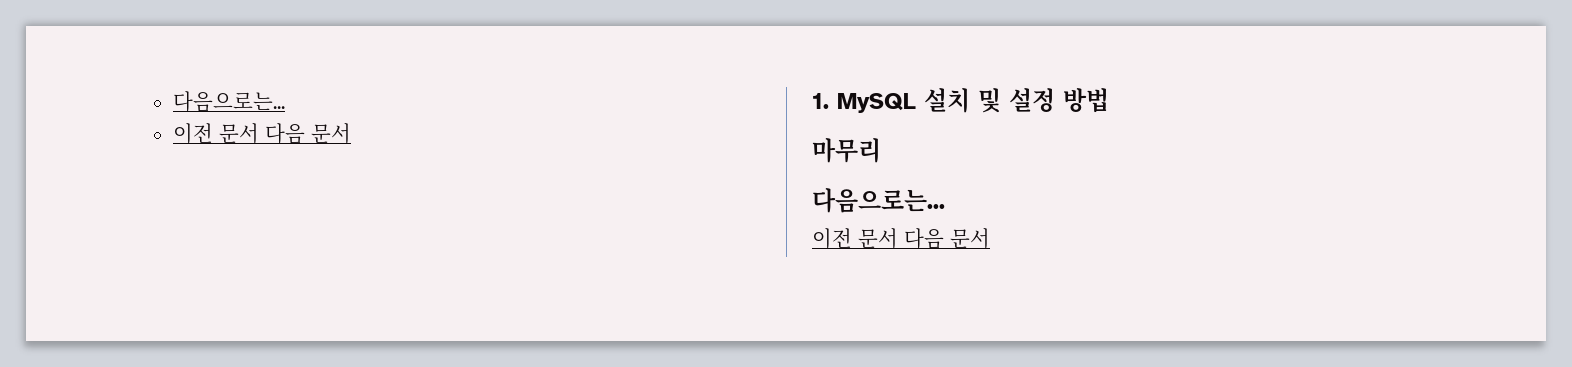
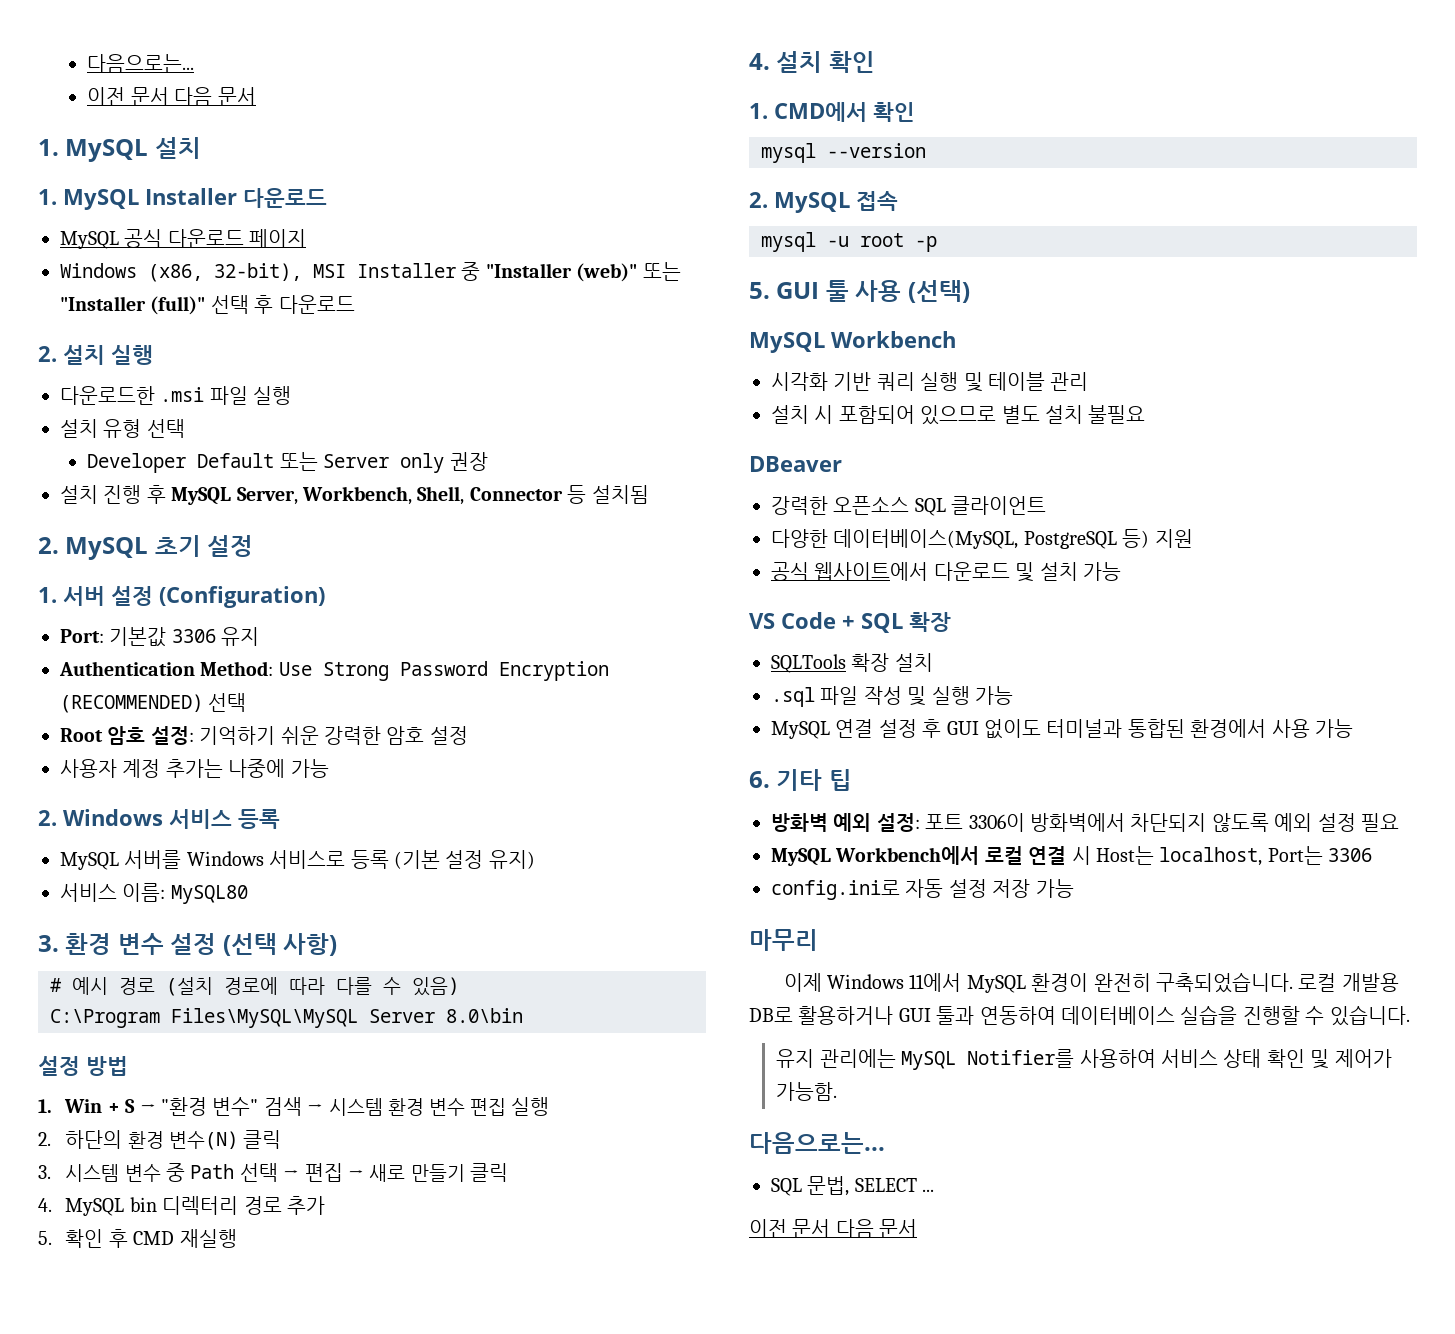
[978,88,1109,113] [812,138,881,163] [812,188,945,213] 및 설정 방법 // 마무리 // 다음으로는... -> [38,188,327,210] [60,229,307,249] [60,262,681,282] [60,295,355,315] [38,345,153,365] [60,386,292,405] [60,419,185,438] [87,452,488,473] [60,485,649,505] [38,535,254,560] [38,586,325,608] [60,627,260,647] [59,661,609,681] [60,693,247,713] [60,726,468,745] [60,759,329,778] [38,809,280,829] [60,850,535,870] [60,883,248,904] [38,933,338,956] [50,977,459,996] [50,1008,523,1028] [38,1056,128,1076] [38,1097,550,1116] [38,1130,282,1150] [38,1163,508,1182] [38,1196,326,1216] [38,1229,237,1248] [749,51,875,73] [749,102,915,122] [761,143,926,163] [749,191,898,213] [761,232,937,252] [749,280,970,303] [749,331,956,353] [771,372,1089,392] [771,405,1146,425] [749,456,842,472] [771,496,1047,516] [771,529,1193,549] [771,562,1121,582] [749,612,951,633] [771,653,933,673] [771,686,1013,707] [771,719,1353,739] [749,769,852,791] [771,813,1399,832] [771,846,1373,866] [771,879,1074,900] [749,929,818,951] [783,972,1399,993] [749,1005,1410,1026] [776,1049,1392,1070] [776,1082,838,1101] [749,1132,885,1154] [771,1176,935,1196] // 1. MySQL Installer 다운로드 // MySQL 공식 다운로드 페이지 // Windows (x86, 32-bit), MSI Installer 중 "Installer (web)" 또는 "Installer (full)" 선택 후 다운로드 // 2. 설치 실행 // 다운로드한 .msi 파일 실행 // 설치 유형 선택 // Developer Default 또는 Server only 권장 // 설치 진행 후 MySQL Server, Workbench, Shell, Connector 등 설치됨 // 2. MySQL 초기 설정 // 1. 서버 설정 (Configuration) // Port: 기본값 3306 유지 // Authentication Method: Use Strong Password Encryption (RECOMMENDED) 선택 // Root 암호 설정: 기억하기 쉬운 강력한 암호 설정 // 사용자 계정 추가는 나중에 가능 // 2. Windows 서비스 등록 // MySQL 서버를 Windows 서비스로 등록 (기본 설정 유지) // 서비스 이름: MySQL80 // 3. 환경 변수 설정 (선택 사항) // # 예시 경로 (설치 경로에 따라 다를 수 있음) // C:\Program Files\MySQL\MySQL Server 8.0\bin // 설정 방법 // 1. Win + S → "환경 변수" 검색 → 시스템 환경 변수 편집 실행 // 2. 하단의 환경 변수(N) 클릭 // 3. 시스템 변수 중 Path 선택 → 편집 → 새로 만들기 클릭 // 4. MySQL bin 디렉터리 경로 추가 // 5. 확인 후 CMD 재실행 // 4. 설치 확인 // 1. CMD에서 확인 // mysql --version // 2. MySQL 접속 // mysql -u root -p // 5. GUI 툴 사용 (선택) // MySQL Workbench // 시각화 기반 쿼리 실행 및 테이블 관리 // 설치 시 포함되어 있으므로 별도 설치 불필요 // DBeaver // 강력한 오픈소스 SQL 클라이언트 // 다양한 데이터베이스(MySQL, PostgreSQL 등) 지원 // 공식 웹사이트에서 다운로드 및 설치 가능 // VS Code + SQL 확장 // SQLTools 확장 설치 // .sql 파일 작성 및 실행 가능 // MySQL 연결 설정 후 GUI 없이도 터미널과 통합된 환경에서 사용 가능 // 6. 기타 팁 // 방화벽 예외 설정: 포트 3306이 방화벽에서 차단되지 않도록 예외 설정 필요 // MySQL Workbench에서 로컬 연결 시 Host는 localhost, Port는 3306 // config.ini로 자동 설정 저장 가능 // 마무리 // 이제 Windows 11에서 MySQL 환경이 완전히 구축되었습니다. 로컬 개발용 DB로 활용하거나 GUI 툴과 연동하여 데이터베이스 실습을 진행할 수 있습니다. // 유지 관리에는 MySQL Notifier를 사용하여 서비스 상태 확인 및 제어가 가능함. // 다음으로는... // SQL 문법, SELECT ...

